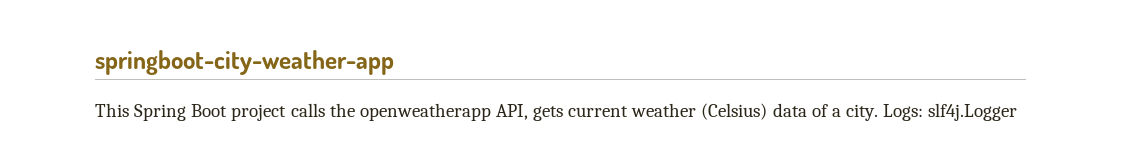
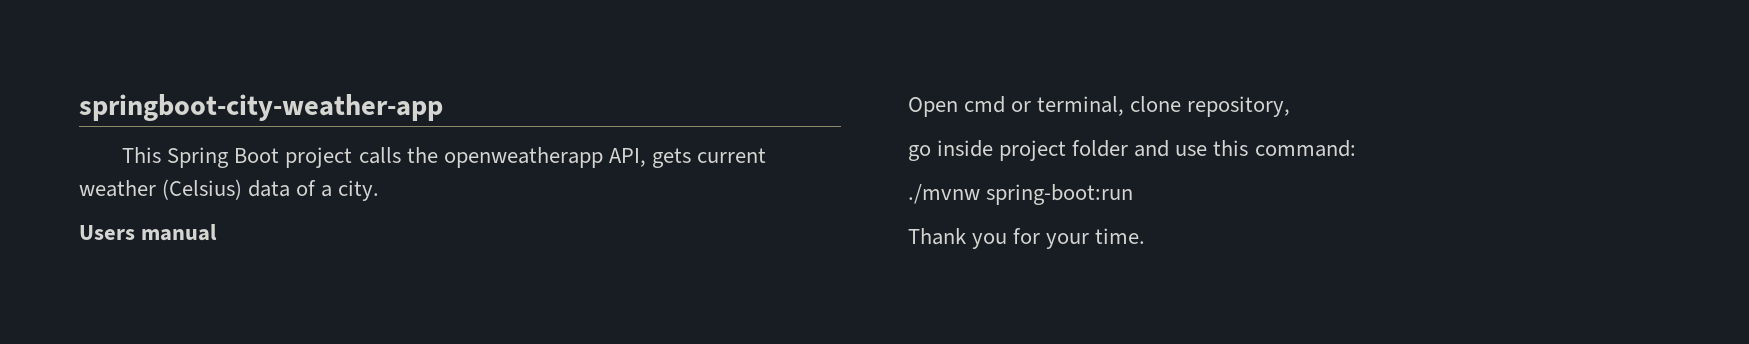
[883,103,1018,121] Logs: slf4j.Logger -> [79,224,218,241] [908,96,1291,117] [908,140,1356,161] [908,184,1134,205] [908,228,1146,249] // Users manual // Open cmd or terminal, clone repository, // go inside project folder and use this command: // ./mvnw spring-boot:run // Thank you for your time.

